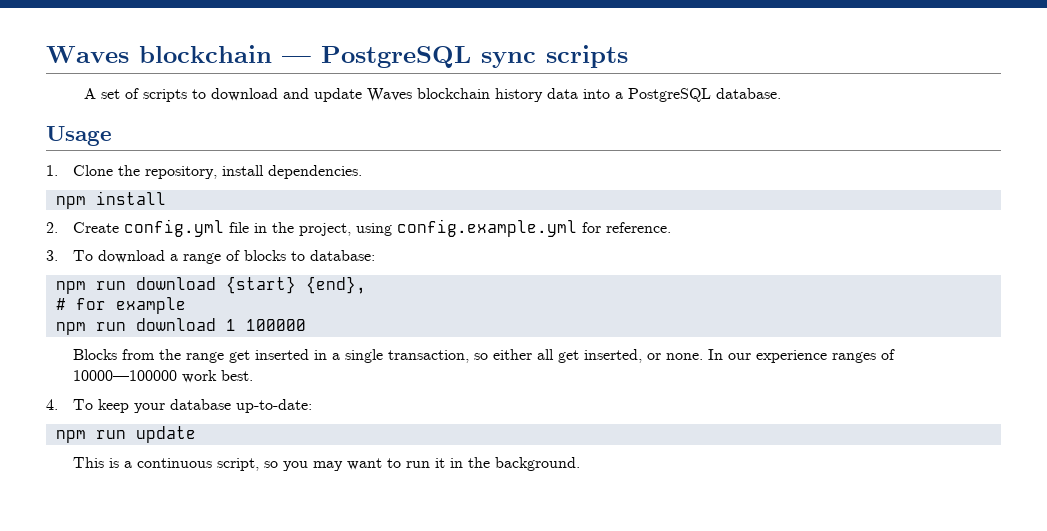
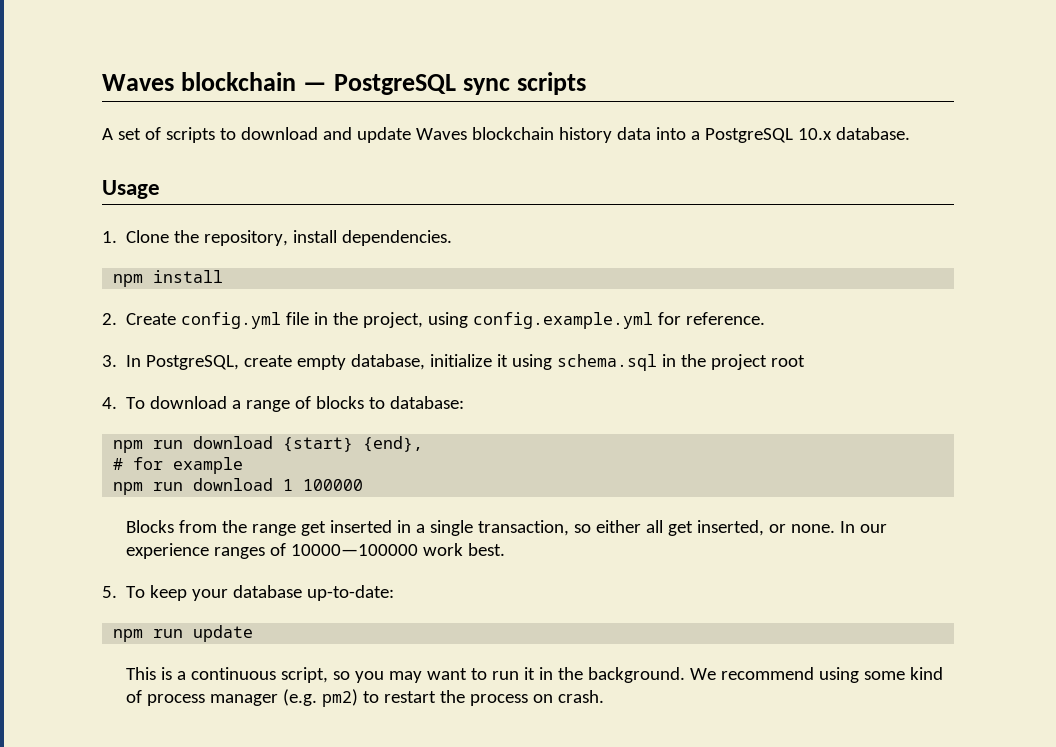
(712, 95) none -> [797,128,832,140] 10.x
(58, 255) none -> [126,354,806,371] [102,397,117,409] In PostgreSQL, create empty database, initialize it using schema.sql in the project root // 4.
[46,399,58,410] 4. -> [102,586,117,598] 5.
(581, 464) none -> [690,667,944,683] [126,689,605,707] We recommend using some kind of process manager (e.g. pm2) to restart the process on crash.

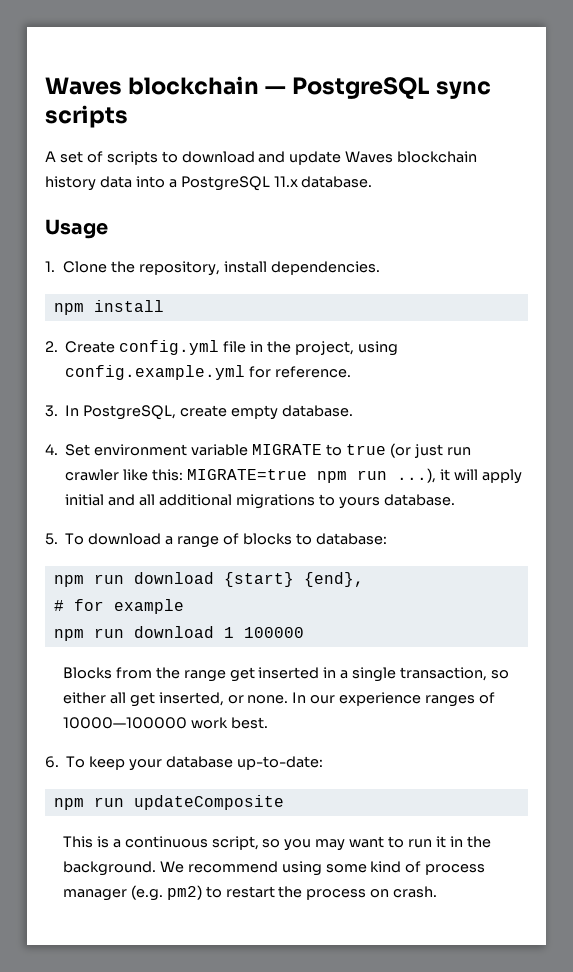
[797,128,832,140] 10.x -> [273,176,298,187] 11.x
[351,354,806,371] [102,397,117,409] database, initialize it using schema.sql in the project root // 4. -> [281,405,353,417] [45,443,471,458] [65,468,522,484] [65,494,455,509] [45,533,58,545] database. // 4. Set environment variable MIGRATE to true (or just run crawler like this: MIGRATE=true npm run ...), it will apply initial and all additional migrations to yours database. // 5.
[102,586,117,598] 5. -> [45,756,59,768] 6.
[193,625,254,642] update -> [133,795,284,810] updateComposite

